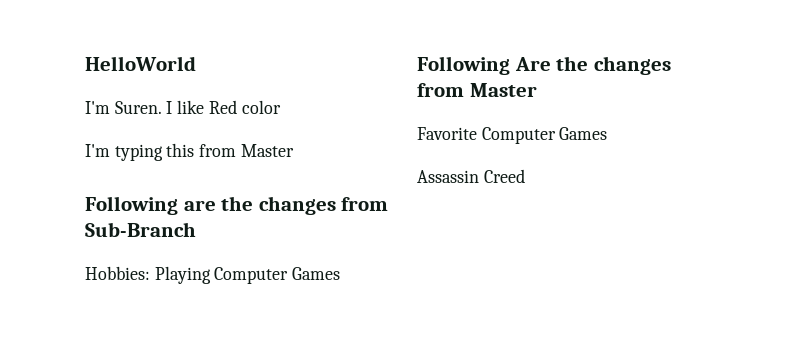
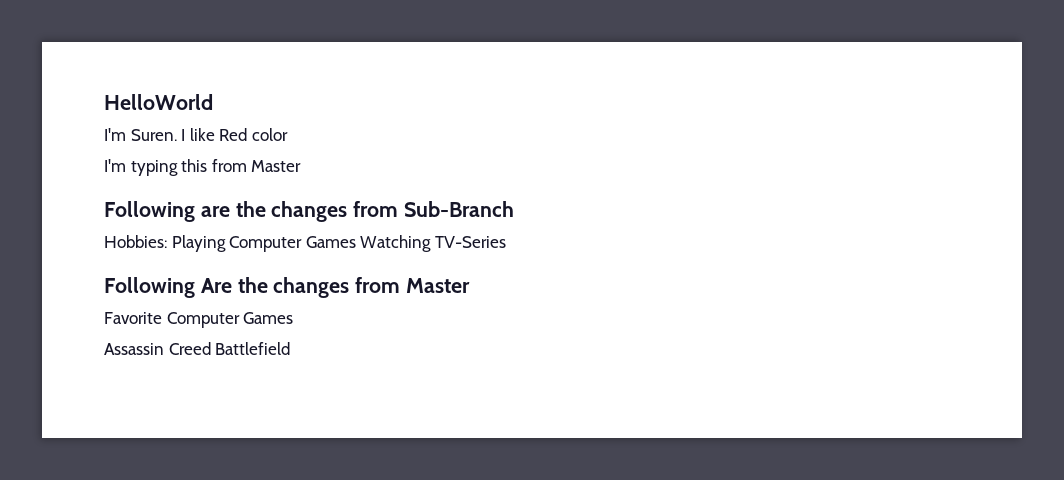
(341, 273) none -> [360,235,506,252] Watching TV-Series
(525, 176) none -> [215,342,291,355] Battlefield

